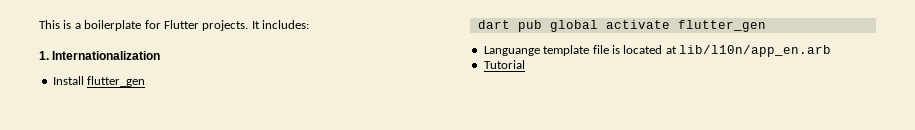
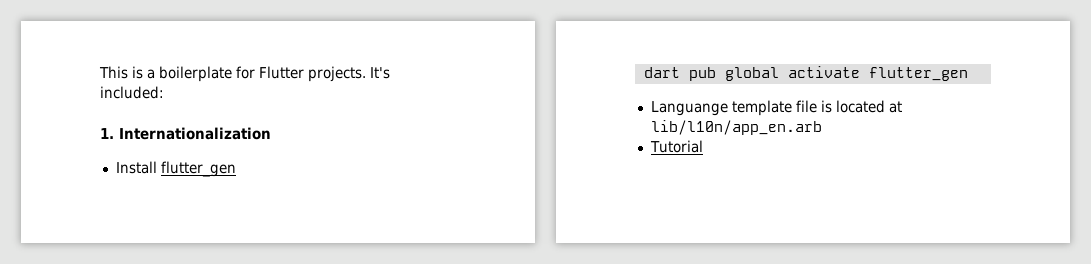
[251,20,309,29] It includes: -> [370,67,390,79] [100,86,164,99] It's included:

